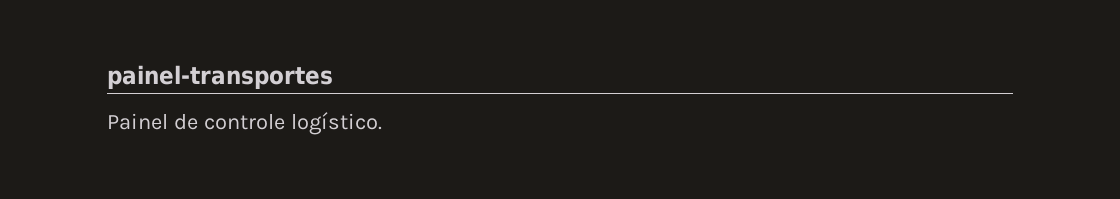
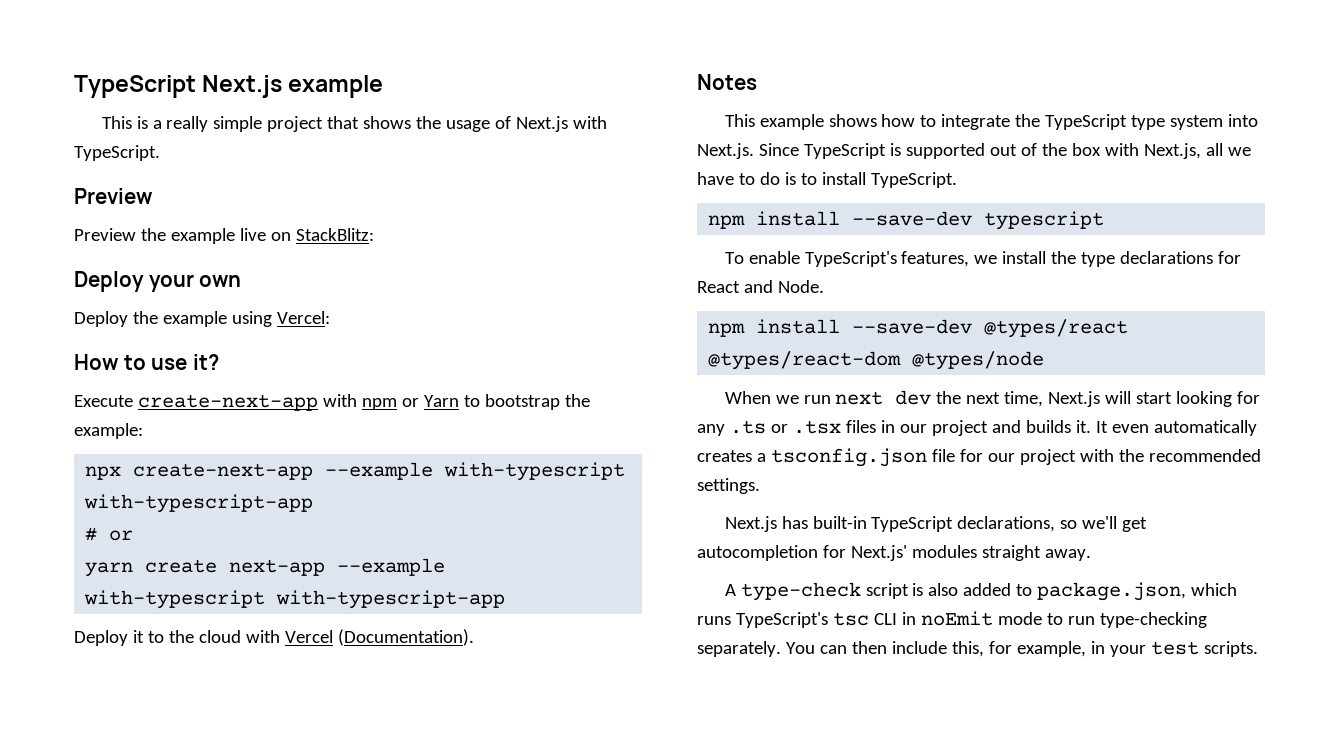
[107,65,333,89] [107,112,382,135] painel-transportes // Painel de controle logístico. -> [74,75,384,98] [101,116,608,132] [74,145,160,161] [74,188,153,204] [74,228,374,244] [74,271,242,292] [74,311,330,327] [74,354,219,370] [74,394,590,411] [74,423,143,439] [85,462,626,481] [84,494,314,513] [85,527,134,541] [85,558,446,577] [84,590,506,609] [74,629,474,646] [697,74,757,90] [724,114,1259,130] [697,143,1251,159] [697,172,957,188] [708,211,1105,230] [724,251,1242,267] [697,280,824,293] [708,319,1129,338] [708,351,1045,370] [724,390,1261,407] [697,420,1257,436] [697,448,1261,467] [697,478,760,494] [724,516,1148,532] [697,545,1091,561] [724,582,1238,601] [697,611,1207,628] [697,641,1258,657] TypeScript Next.js example // This is a really simple project that shows the usage of Next.js with TypeScript. // Preview // Preview the example live on StackBlitz: // Deploy your own // Deploy the example using Vercel: // How to use it? // Execute create-next-app with npm or Yarn to bootstrap the example: // npx create-next-app --example with-typescript with-typescript-app // # or // yarn create next-app --example with-typescript with-typescript-app // Deploy it to the cloud with Vercel (Documentation). // Notes // This example shows how to integrate the TypeScript type system into Next.js. Since TypeScript is supported out of the box with Next.js, all we have to do is to install TypeScript. // npm install --save-dev typescript // To enable TypeScript's features, we install the type declarations for React and Node. // npm install --save-dev @types/react @types/react-dom @types/node // When we run next dev the next time, Next.js will start looking for any .ts or .tsx files in our project and builds it. It even automatically creates a tsconfig.json file for our project with the recommended settings. // Next.js has built-in TypeScript declarations, so we'll get autocompletion for Next.js' modules straight away. // A type-check script is also added to package.json, which runs TypeScript's tsc CLI in noEmit mode to run type-checking separately. You can then include this, for example, in your test scripts.

